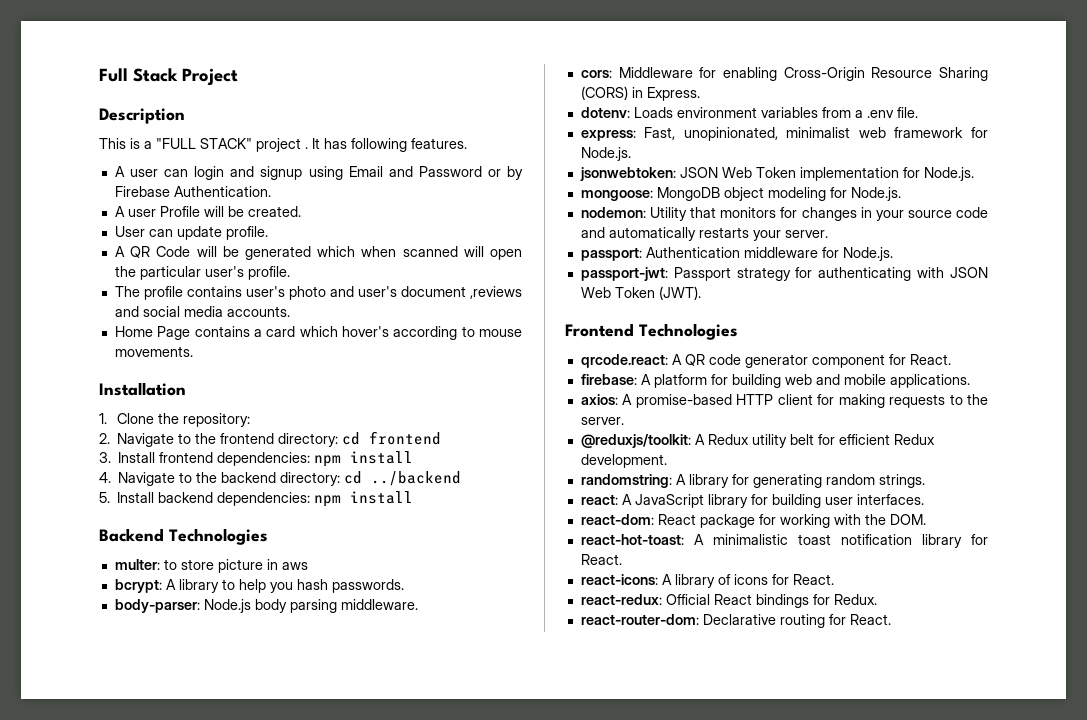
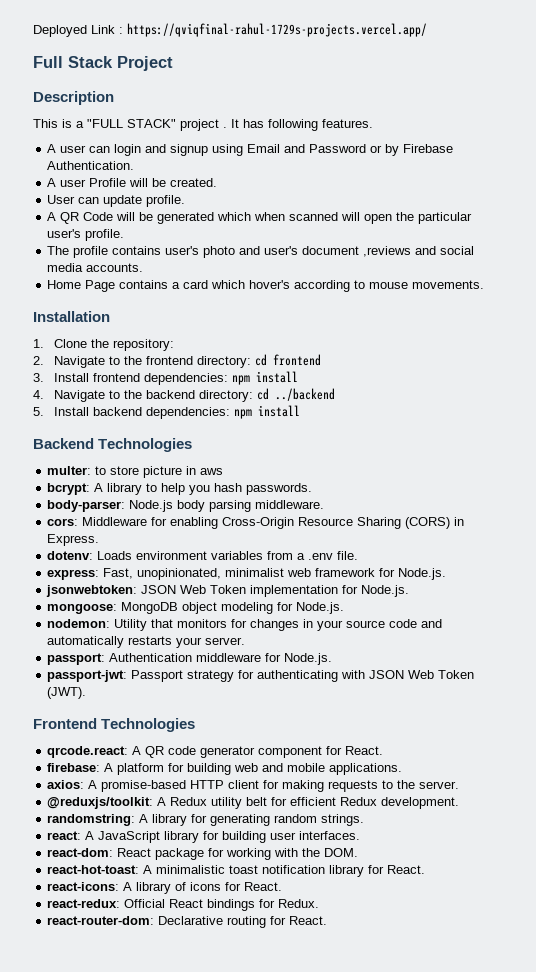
(99, 75) none -> [33,23,427,37] Deployed Link : https://qviqfinal-rahul-1729s-projects.vercel.app/ //

